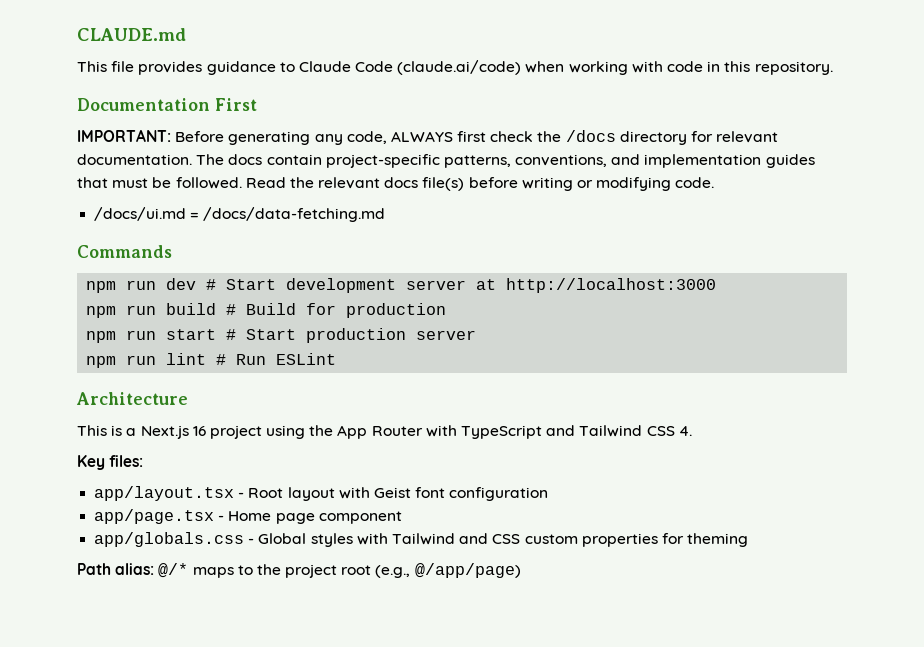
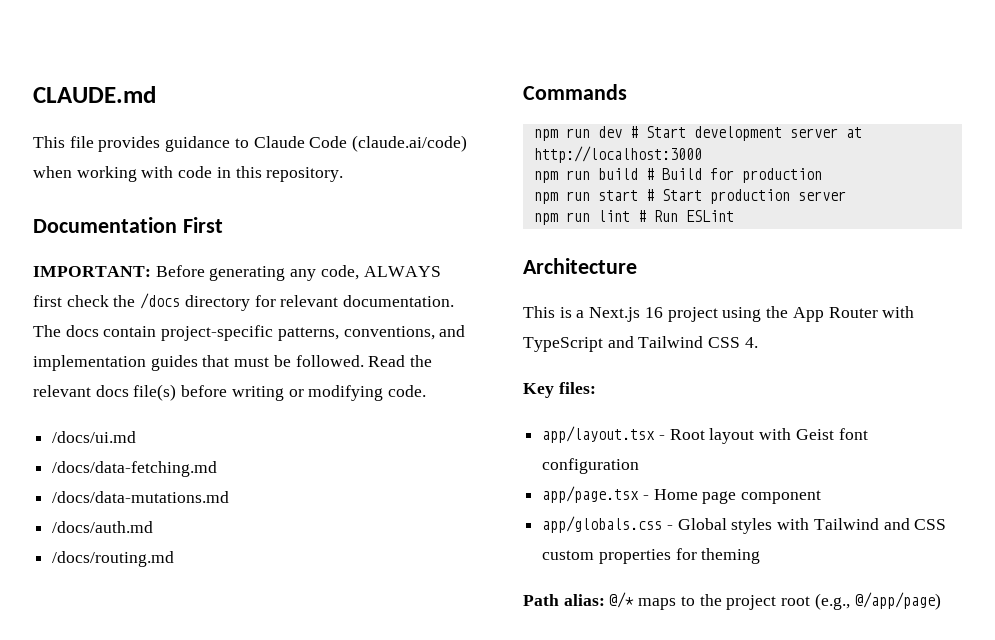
[190,212,200,219] = -> (137, 437) //
(386, 214) none -> [52,491,230,503] [52,521,154,533] [52,551,175,567] // /docs/data-mutations.md // /docs/auth.md // /docs/routing.md

